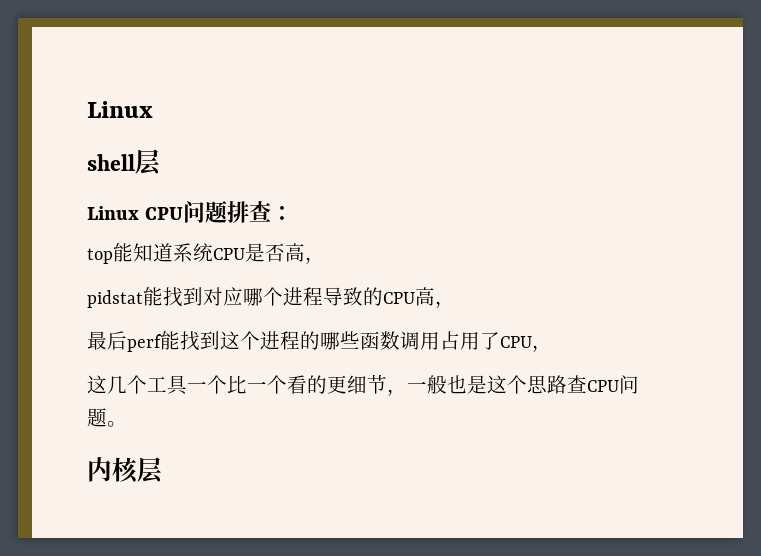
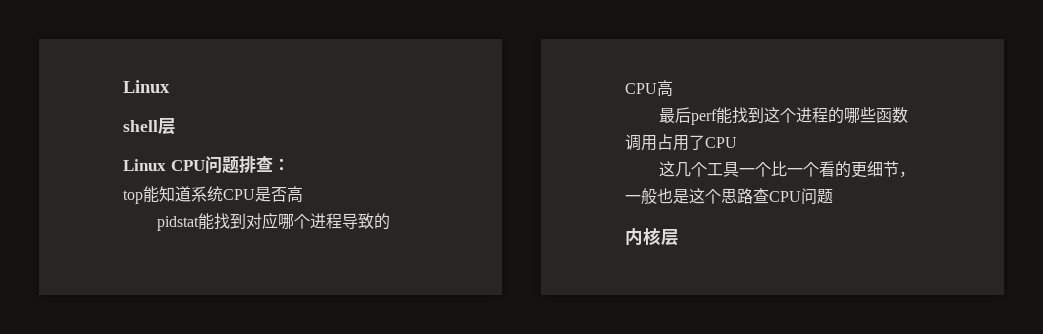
[305,257,325,264] ， -> (303, 194) none
[435,301,455,308] ， -> (673, 88) none
[532,345,552,352] ， -> (737, 142) none
[107,421,127,427] 。 -> (833, 196) none

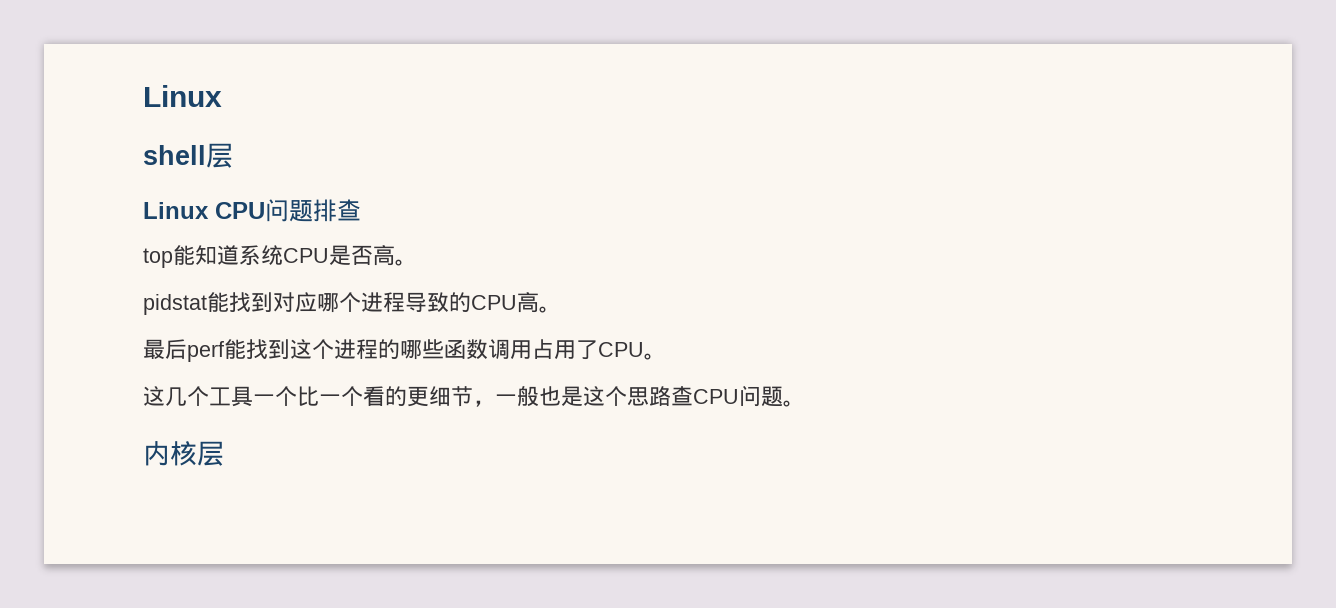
[272,158,290,171] ： -> (361, 210) none
(303, 194) none -> [395,259,417,266] 。
(673, 88) none -> [539,306,561,313] 。
(737, 142) none -> [644,353,666,360] 。
(833, 196) none -> [783,400,805,407] 。

